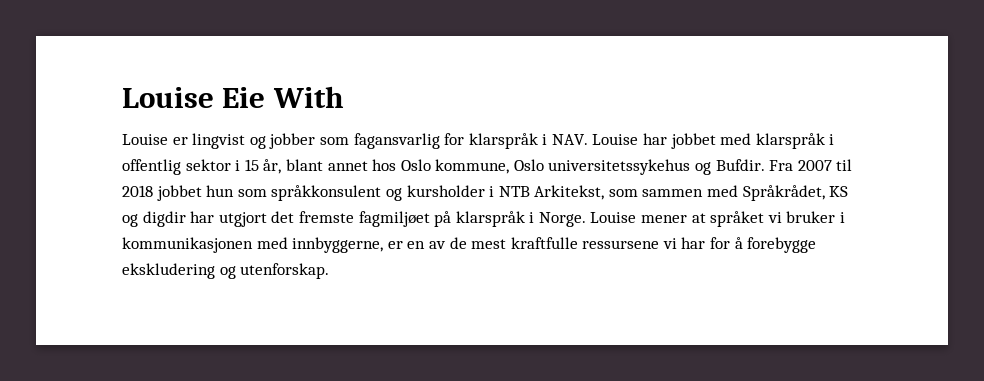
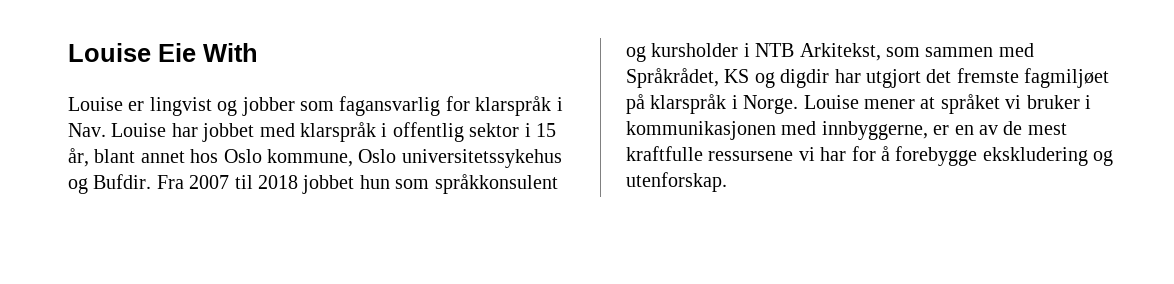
[551,134,588,145] NAV. -> [68,123,106,137] Nav.

